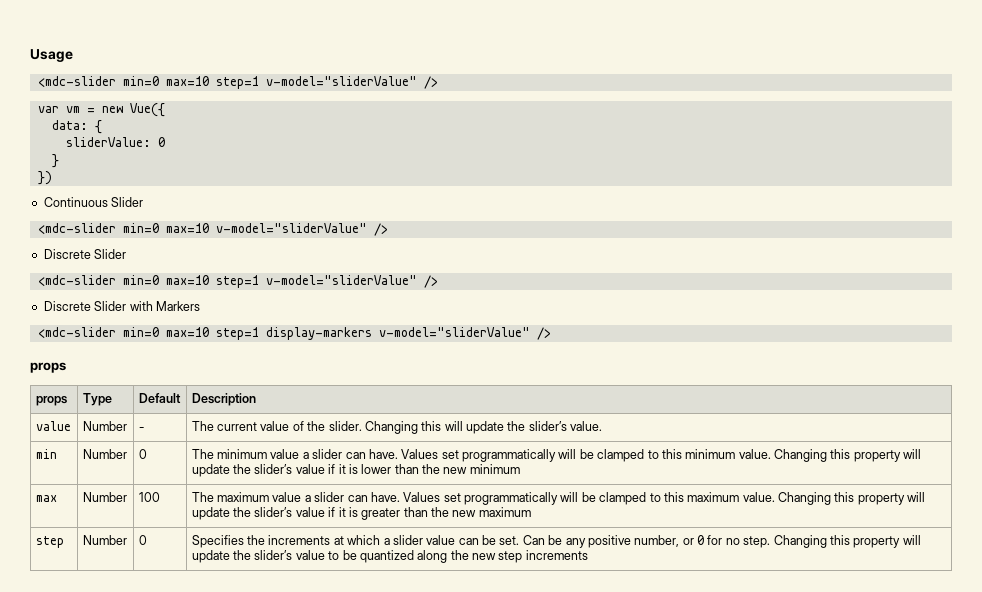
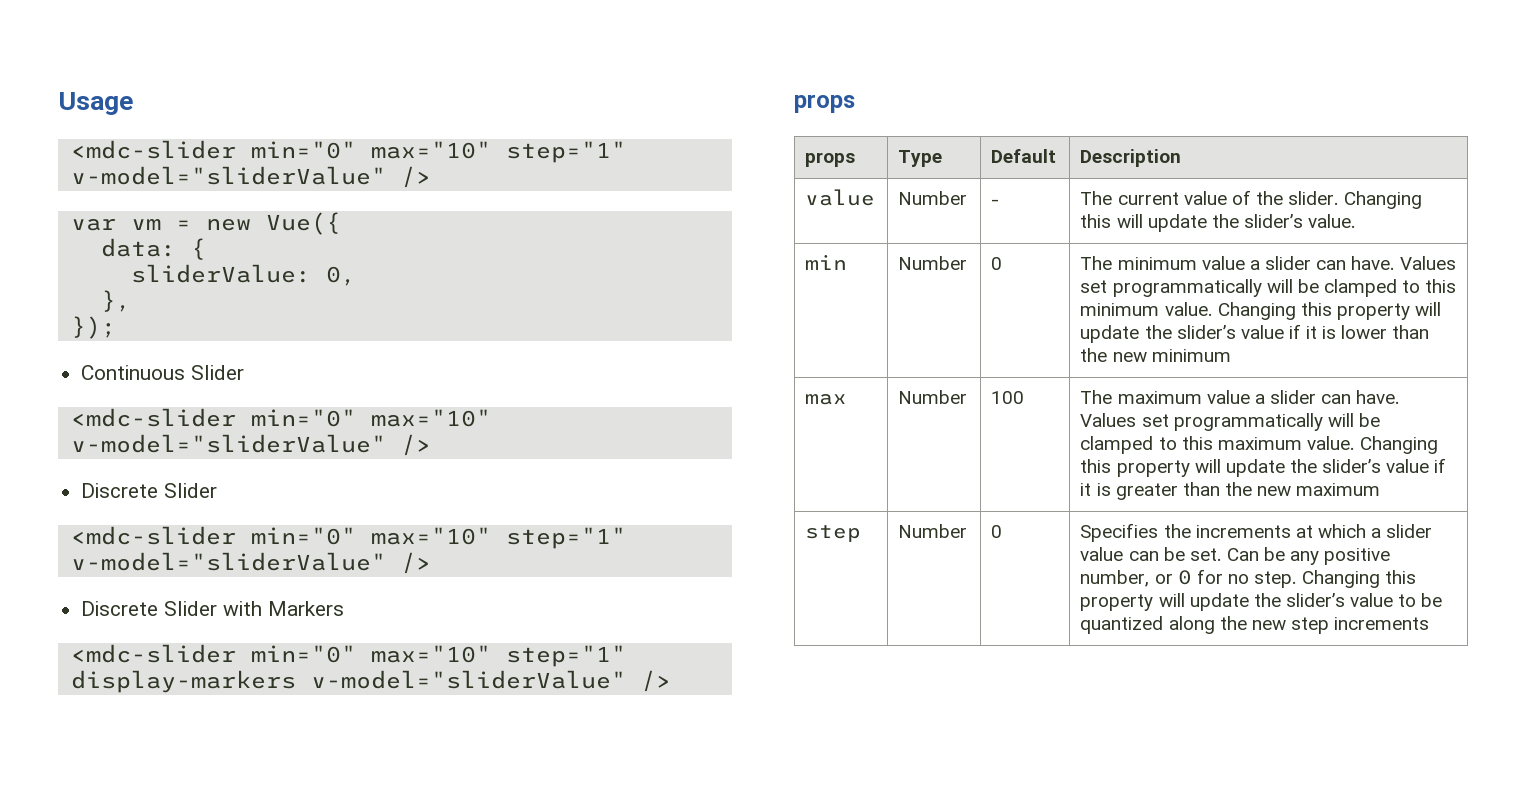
[122,76,259,89] min=0 max=10 step=1 -> [250,141,626,163] min="0" max="10" step="1"
[157,137,165,147] [51,154,59,168] [37,171,52,185] 0 // } // }) -> [325,266,356,286] [100,290,131,312] [70,316,116,339] 0, // }, // });
[122,223,209,233] min=0 max=10 -> [250,409,491,427] min="0" max="10"
[122,275,259,288] min=0 max=10 step=1 -> [250,527,626,549] min="0" max="10" step="1"
[122,327,259,340] min=0 max=10 step=1 -> [250,645,626,667] min="0" max="10" step="1"

